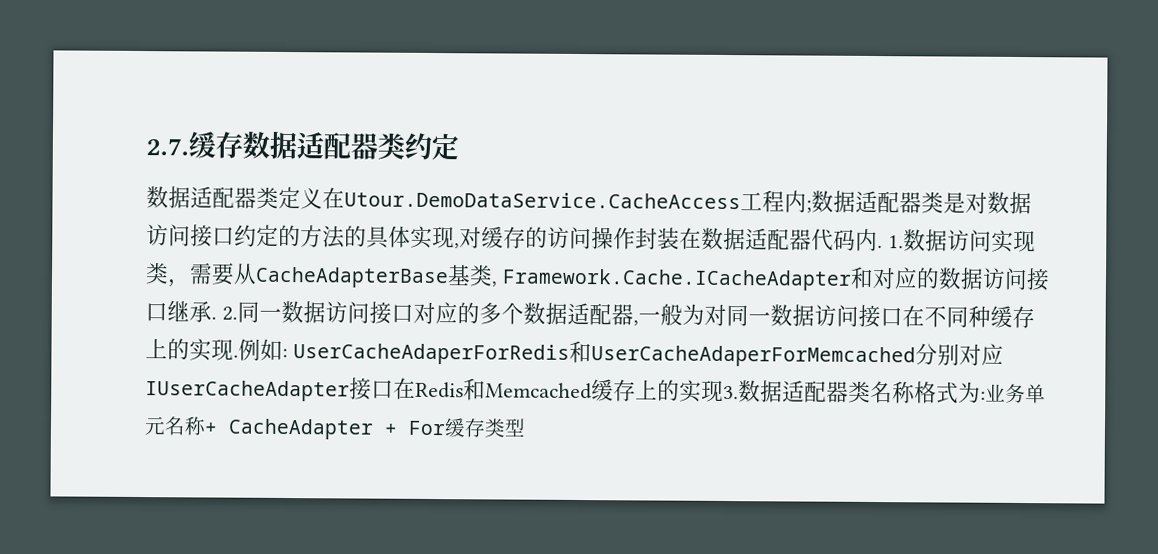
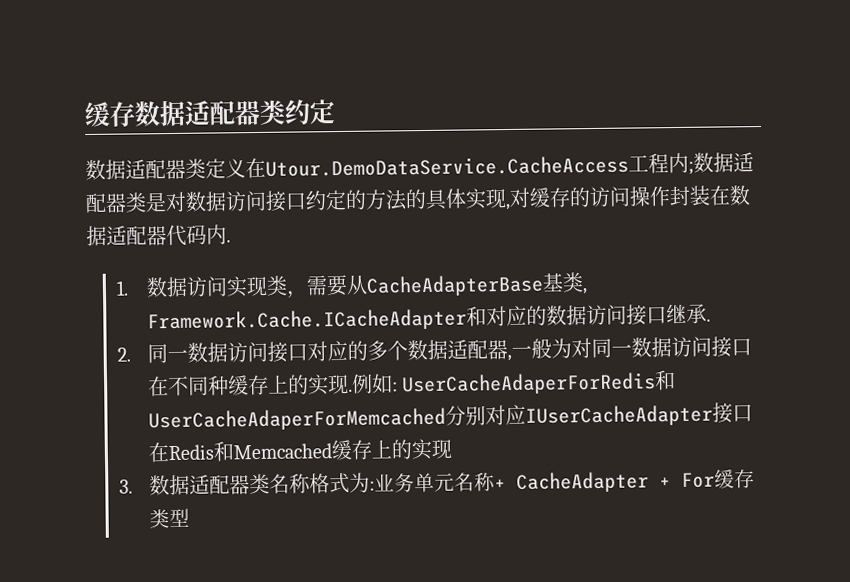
[146,138,189,156] 2.7. -> (84, 114) none
(883, 247) none -> (231, 241) //
(217, 318) none -> (711, 320) //
(724, 391) none -> (452, 449) //

